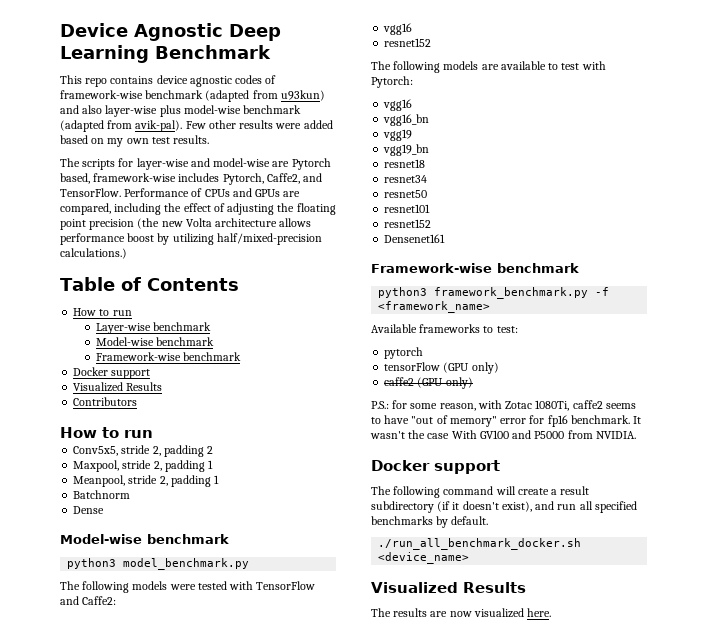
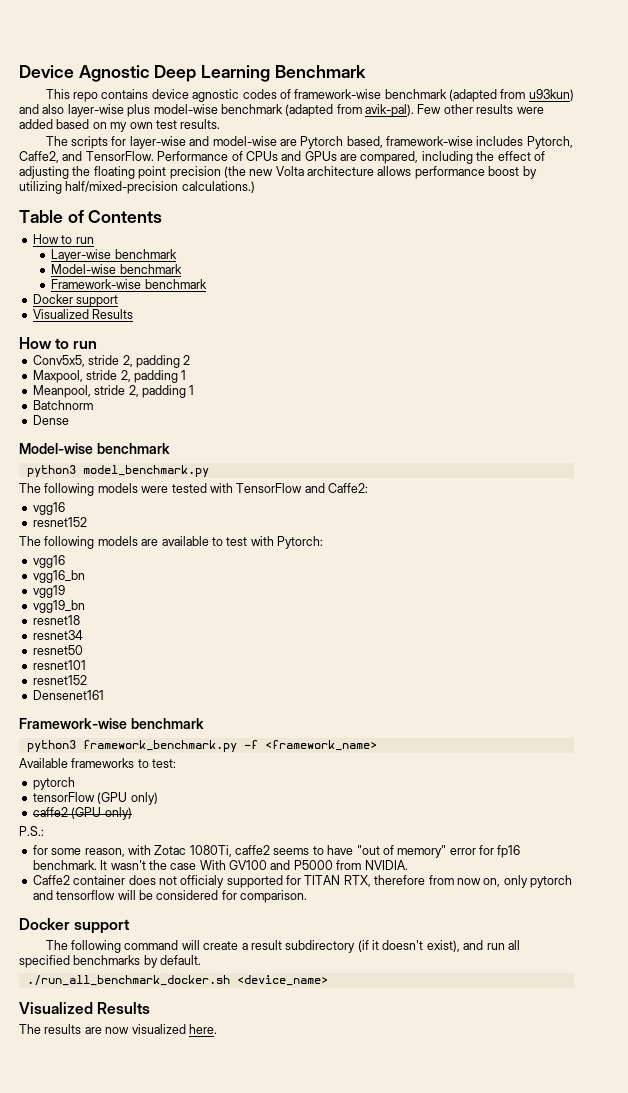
[73,397,138,406] // Contributors -> (134, 314) none
(389, 405) none -> (44, 831) //
(636, 435) none -> [32,875,572,888] [32,890,307,903] // Caffe2 container does not officialy supported for TITAN RTX, therefore from now on, only pytorch and tensorflow will be considered for comparison.

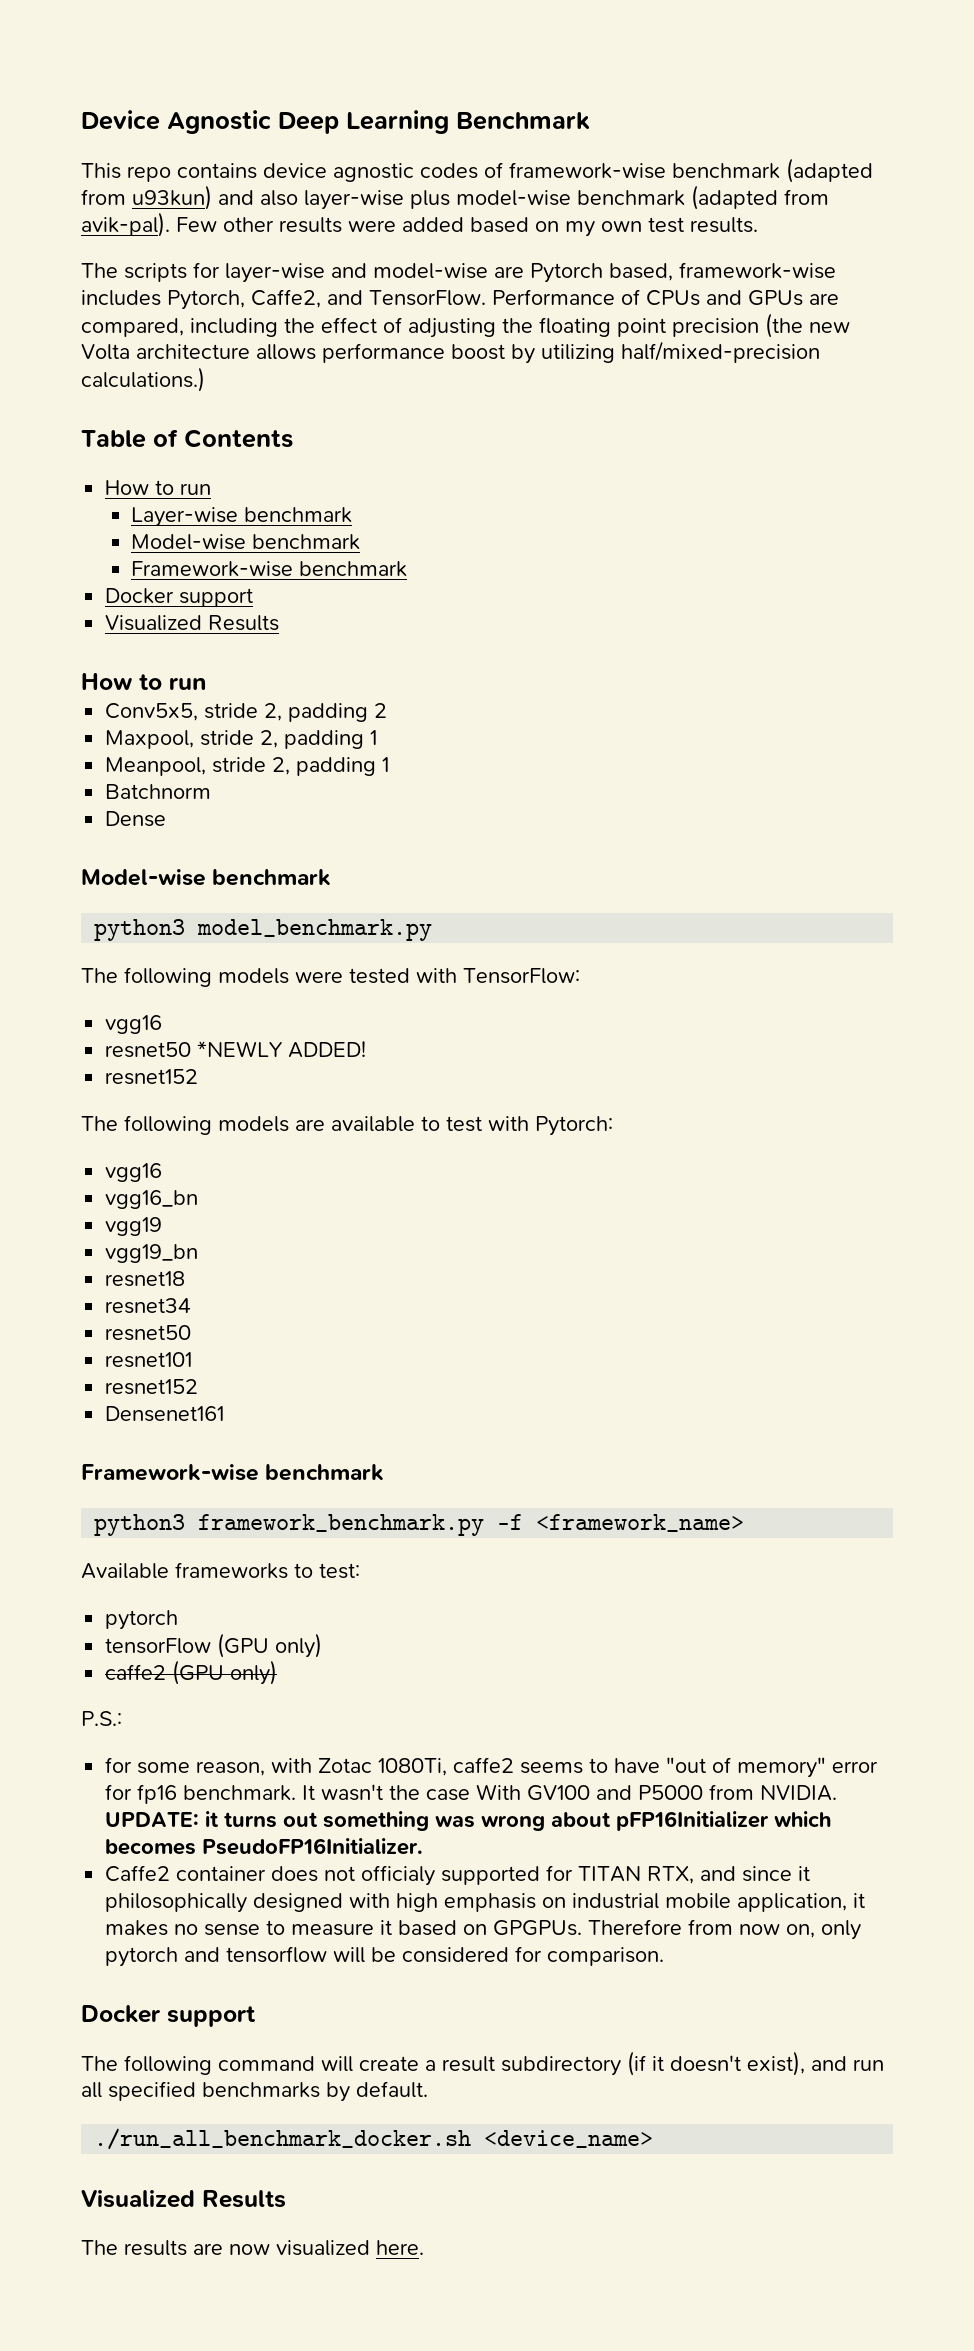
[236,483,368,493] [32,502,65,515] TensorFlow and Caffe2: // vgg16 -> [463,968,580,984] [105,1015,163,1034] [105,1041,367,1058] TensorFlow: // vgg16 // resnet50 *NEWLY ADDED!
(408, 865) none -> [105,1811,832,1831] [105,1838,424,1855] UPDATE: it turns out something was wrong about pFP16Initializer which becomes PseudoFP16Initializer.
[374,875,426,885] therefore -> [700,1866,811,1882] [105,1893,866,1913] [105,1919,683,1936] and since it philosophically designed with high emphasis on industrial mobile application, it makes no sense to measure it based on GPGPUs. Therefore

